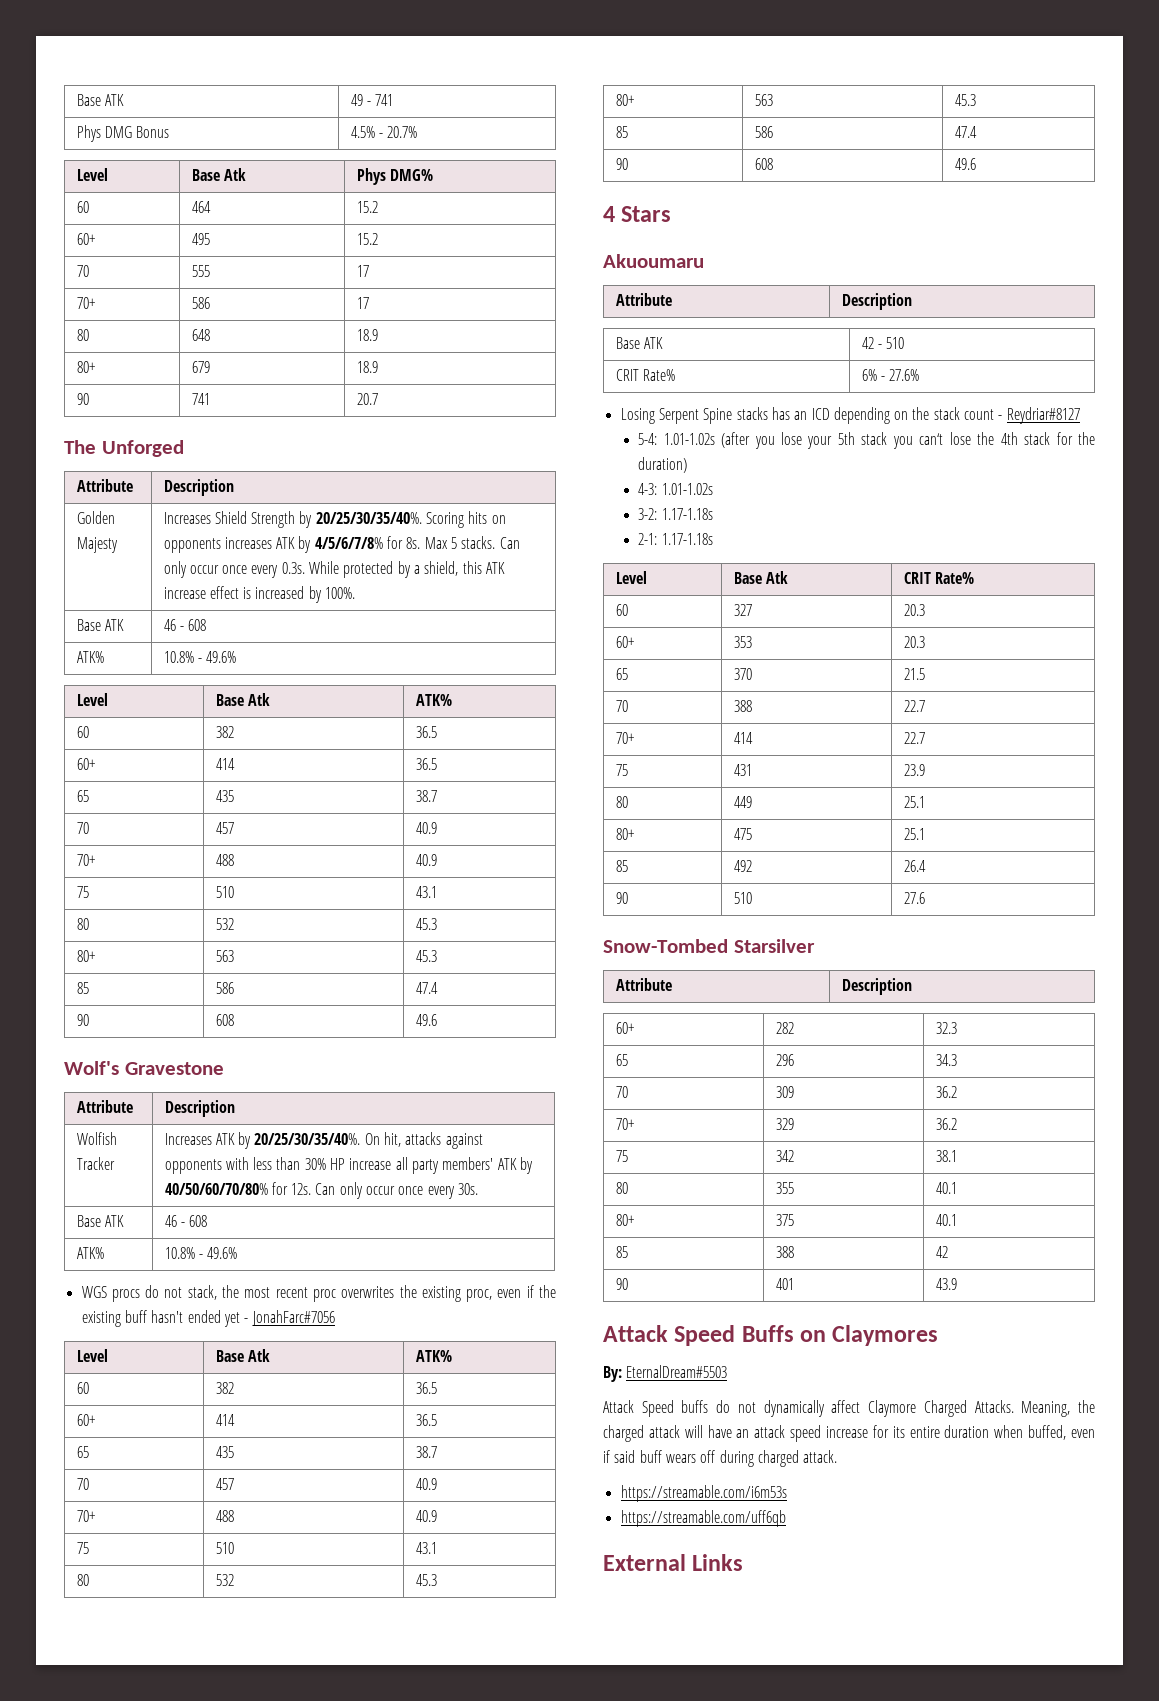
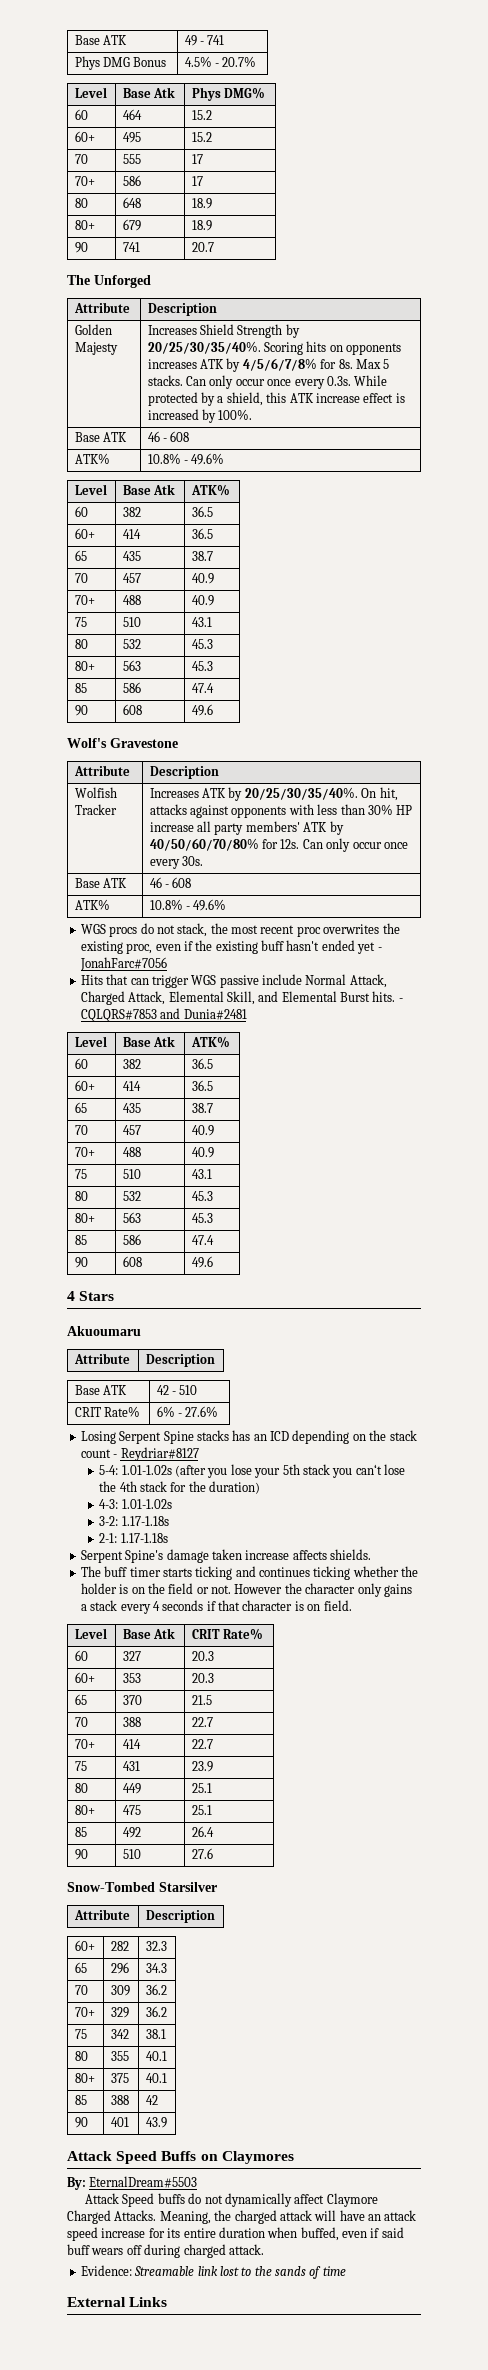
(335, 1318) none -> [80,974,387,988] [80,991,403,1005] [80,1008,247,1022] // Hits that can trigger WGS passive include Normal Attack, Charged Attack, Elemental Skill, and Elemental Burst hits. - CQLQRS#7853 and Dunia#2481
(713, 539) none -> [80,1549,371,1563] [80,1566,419,1580] [80,1583,412,1597] [80,1600,352,1614] // Serpent Spine's damage taken increase affects shields. // The buff timer starts ticking and continues ticking whether the holder is on the field or not. However the character only gains a stack every 4 seconds if that character is on field.
[620,1485,787,1502] [620,1510,786,1527] https://streamable.com/i6m53s // https://streamable.com/uff6qb -> [80,2265,346,2279] Evidence: Streamable link lost to the sands of time

